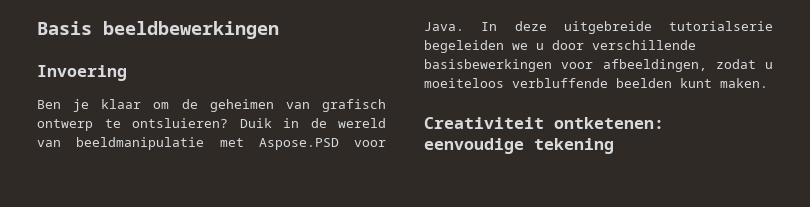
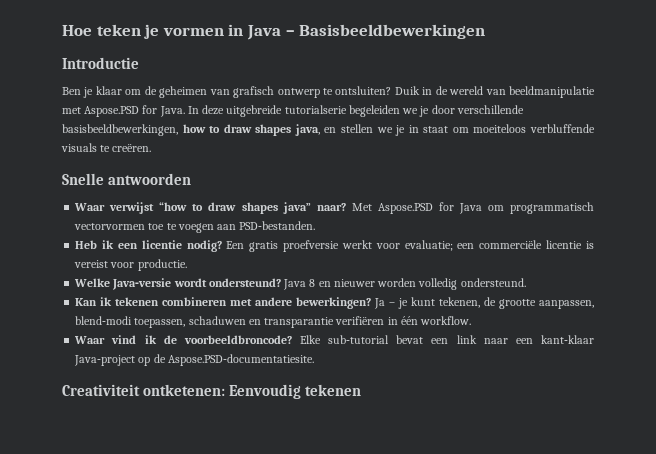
[37,21,279,39] [37,65,127,81] Basis beeldbewerkingen // Invoering -> [62,24,486,40] [62,57,139,69] Hoe teken je vormen in Java – Basisbeeldbewerkingen // Introductie
[132,118,228,128] ontsluieren? -> [335,86,392,95] ontsluiten?
[354,140,386,147] voor -> [142,105,158,114] for
[536,43,544,50] u -> [419,106,430,117] je
[424,59,773,72] [424,78,768,88] basisbewerkingen voor afbeeldingen, zodat u moeiteloos verbluffende beelden kunt maken. -> [62,124,595,136] [61,143,152,152] [62,173,192,185] [74,202,594,214] [74,221,316,233] [75,240,594,252] [74,259,187,271] [74,278,526,290] [75,297,594,309] [75,316,472,328] [74,335,594,344] [74,354,314,366] basisbeeldbewerkingen, how to draw shapes java, en stellen we je in staat om moeiteloos verbluffende visuals te creëren. // Snelle antwoorden // Waar verwijst “how to draw shapes java” naar? Met Aspose.PSD for Java om programmatisch vectorvormen toe te voegen aan PSD‑bestanden. // Heb ik een licentie nodig? Een gratis proefversie werkt voor evaluatie; een commerciële licentie is vereist voor productie. // Welke Java‑versie wordt ondersteund? Java 8 en nieuwer worden volledig ondersteund. // Kan ik tekenen combineren met andere bewerkingen? Ja – je kunt tekenen, de grootte aanpassen, blend‑modi toepassen, schaduwen en transparantie verifiëren in één workflow. // Waar vind ik de voorbeeldbroncode? Elke sub‑tutorial bevat een link naar een kant‑klaar Java‑project op de Aspose.PSD‑documentatiesite.
[424,138,614,154] eenvoudige tekening -> [229,384,362,399] Eenvoudig tekenen

